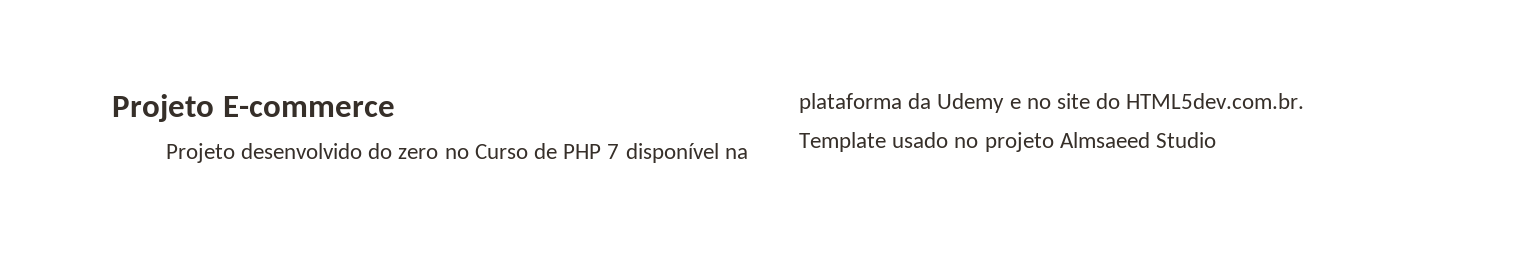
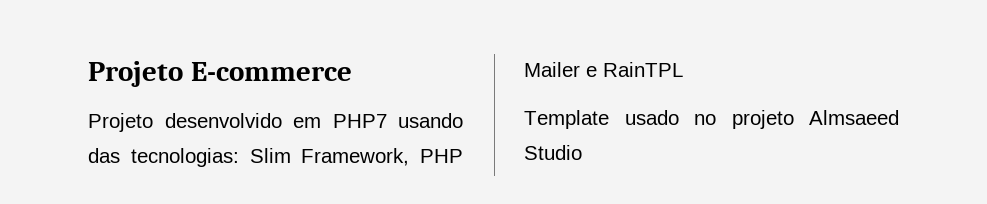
[368,143,748,163] [799,93,1305,113] do zero no Curso de PHP 7 disponível na plataforma da Udemy e no site do HTML5dev.com.br. -> [293,113,463,128] [88,148,463,167] [524,62,683,77] em PHP7 usando das tecnologias: Slim Framework, PHP Mailer e RainTPL

